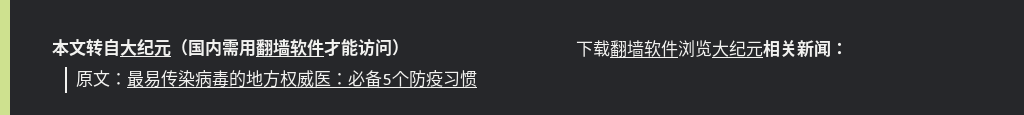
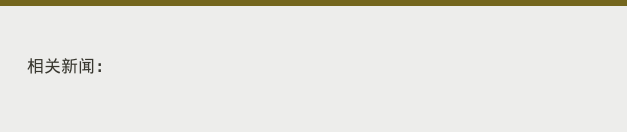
[52,38,409,57] [76,70,478,88] [575,40,763,57] 本文转自大纪元（国内需用翻墙软件才能访问） // 原文：最易传染病毒的地方权威医：必备5个防疫习惯 // 下载翻墙软件浏览大纪元 -> (27, 66) none

